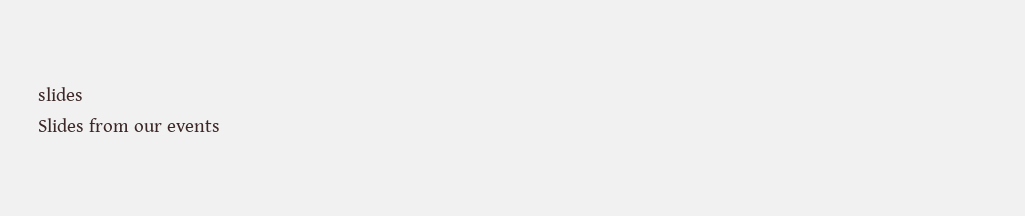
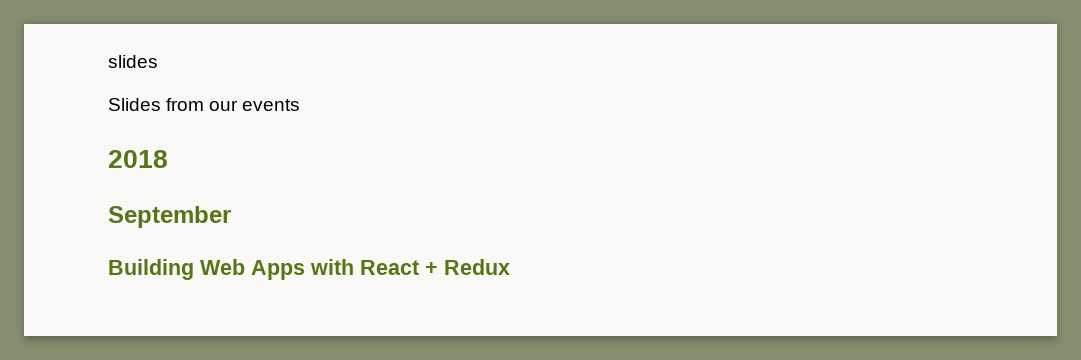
(220, 126) none -> [108,150,168,168] [108,206,231,228] [108,259,510,280] // 2018 // September // Building Web Apps with React + Redux

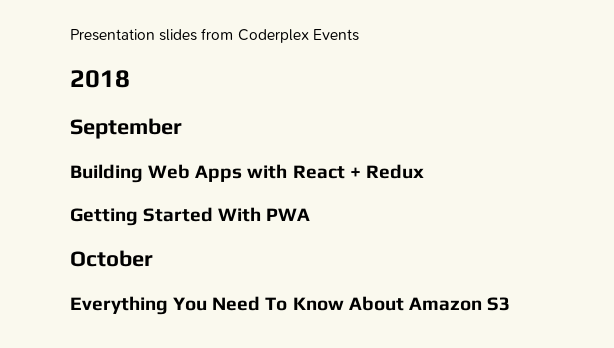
(108, 61) none -> [70,29,155,41] Presentation
[108,98,301,111] // Slides from our events -> [201,28,359,43] from Coderplex Events
(510, 267) none -> [70,207,311,226] [70,250,153,267] [70,296,510,315] // Getting Started With PWA // October // Everything You Need To Know About Amazon S3

